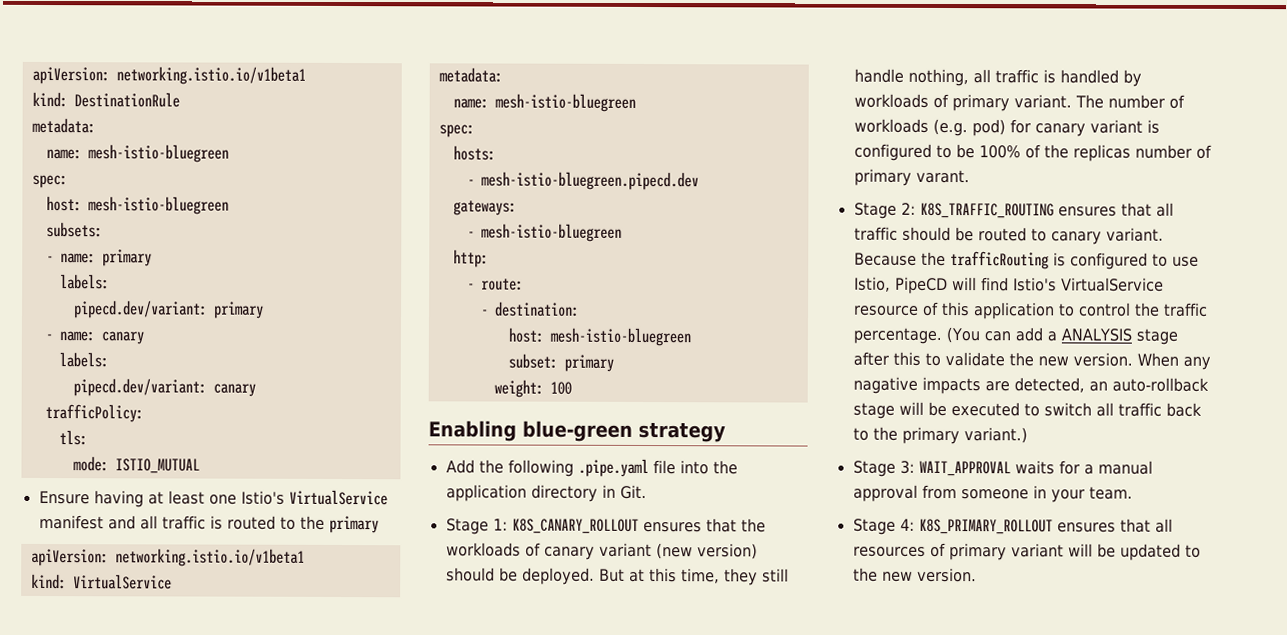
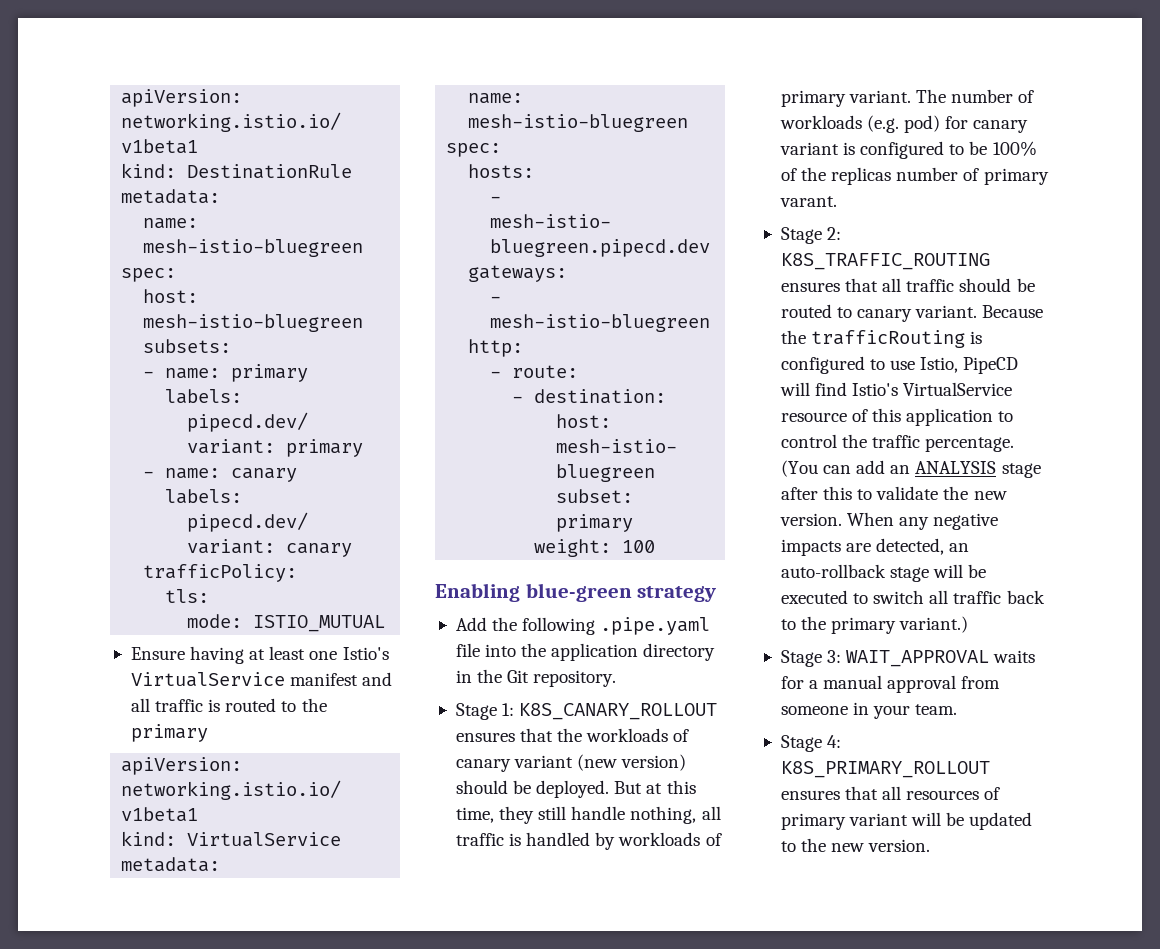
[619,484,647,500] Git. -> [477,669,617,687] the Git repository.
[1046,331,1057,342] a -> [890,465,911,474] an
[852,376,918,394] nagative -> [933,513,999,530] negative

